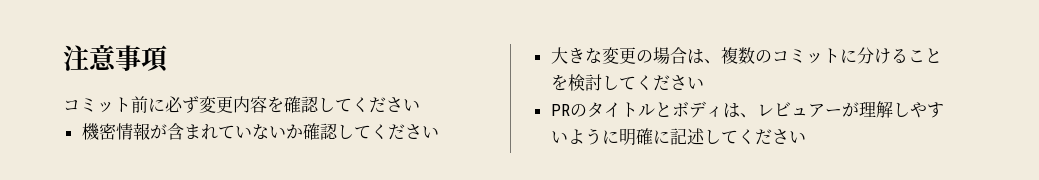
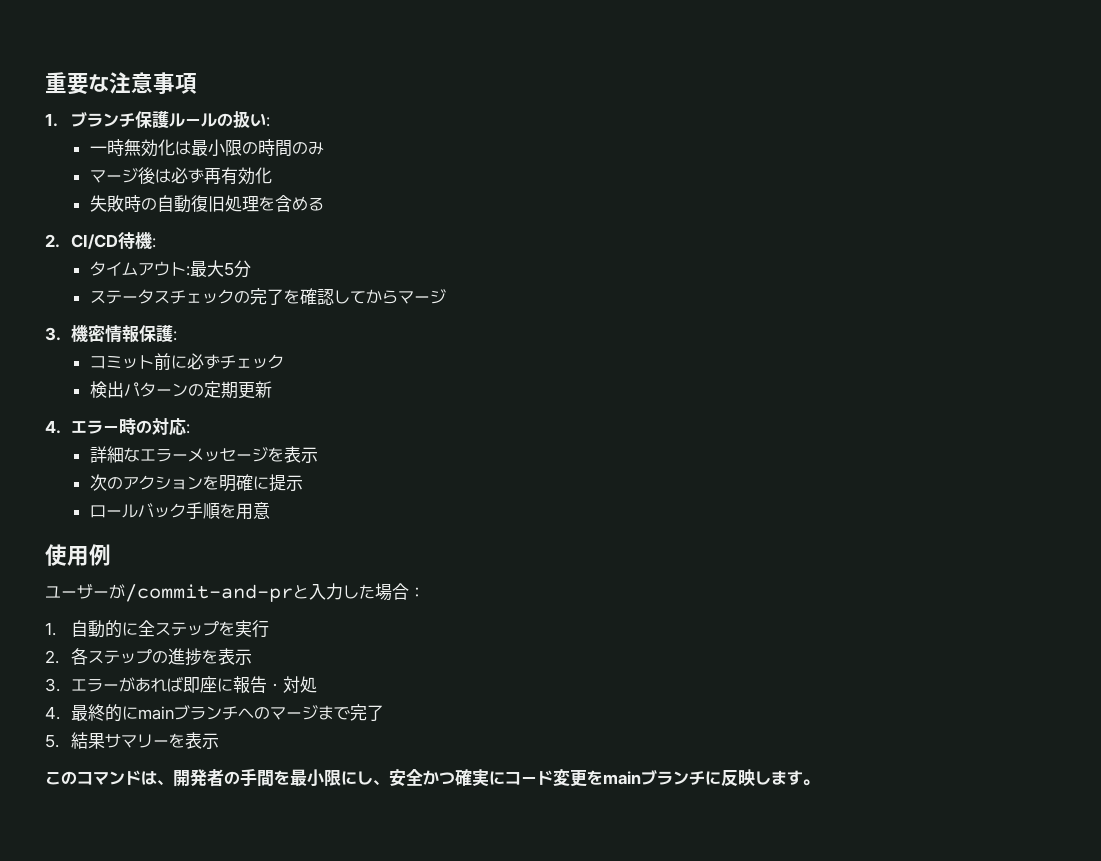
(63, 58) none -> [45,72,109,95] 重要な
[63,96,420,113] [81,123,439,140] [550,47,942,64] [550,74,704,91] [550,101,944,118] [550,128,806,146] コミット前に必ず変更内容を確認してください // 機密情報が含まれていないか確認してください // 大きな変更の場合は、複数のコミットに分けることを検討してください // PRのタイトルとボディは、レビュアーが理解しやすいように明確に記述してください -> [45,111,271,129] [89,139,324,157] [89,167,272,185] [89,195,324,213] [45,232,157,249] [89,260,251,278] [89,288,446,305] [45,325,178,343] [89,353,284,371] [89,381,272,399] [45,418,191,436] [89,446,318,463] [89,474,303,492] [89,502,270,520] [45,544,111,566] [45,583,425,602] [45,620,270,638] [45,648,253,666] [45,676,318,693] [45,704,385,722] [45,732,220,749] [45,768,819,787] 1.ブランチ保護ルールの扱い: // 一時無効化は最小限の時間のみ // マージ後は必ず再有効化 // 失敗時の自動復旧処理を含める // 2. CI/CD待機: // タイムアウト:最大5分 // ステータスチェックの完了を確認してからマージ // 3.機密情報保護: // コミット前に必ずチェック // 検出パターンの定期更新 // 4.エラー時の対応: // 詳細なエラーメッセージを表示 // 次のアクションを明確に提示 // ロールバック手順を用意 // 使用例 // ユーザーが/commit-and-prと入力した場合： // 1.自動的に全ステップを実行 // 2.各ステップの進捗を表示 // 3.エラーがあれば即座に報告・対処 // 4.最終的にmainブランチへのマージまで完了 // 5.結果サマリーを表示 // このコマンドは、開発者の手間を最小限にし、安全かつ確実にコード変更をmainブランチに反映します。

